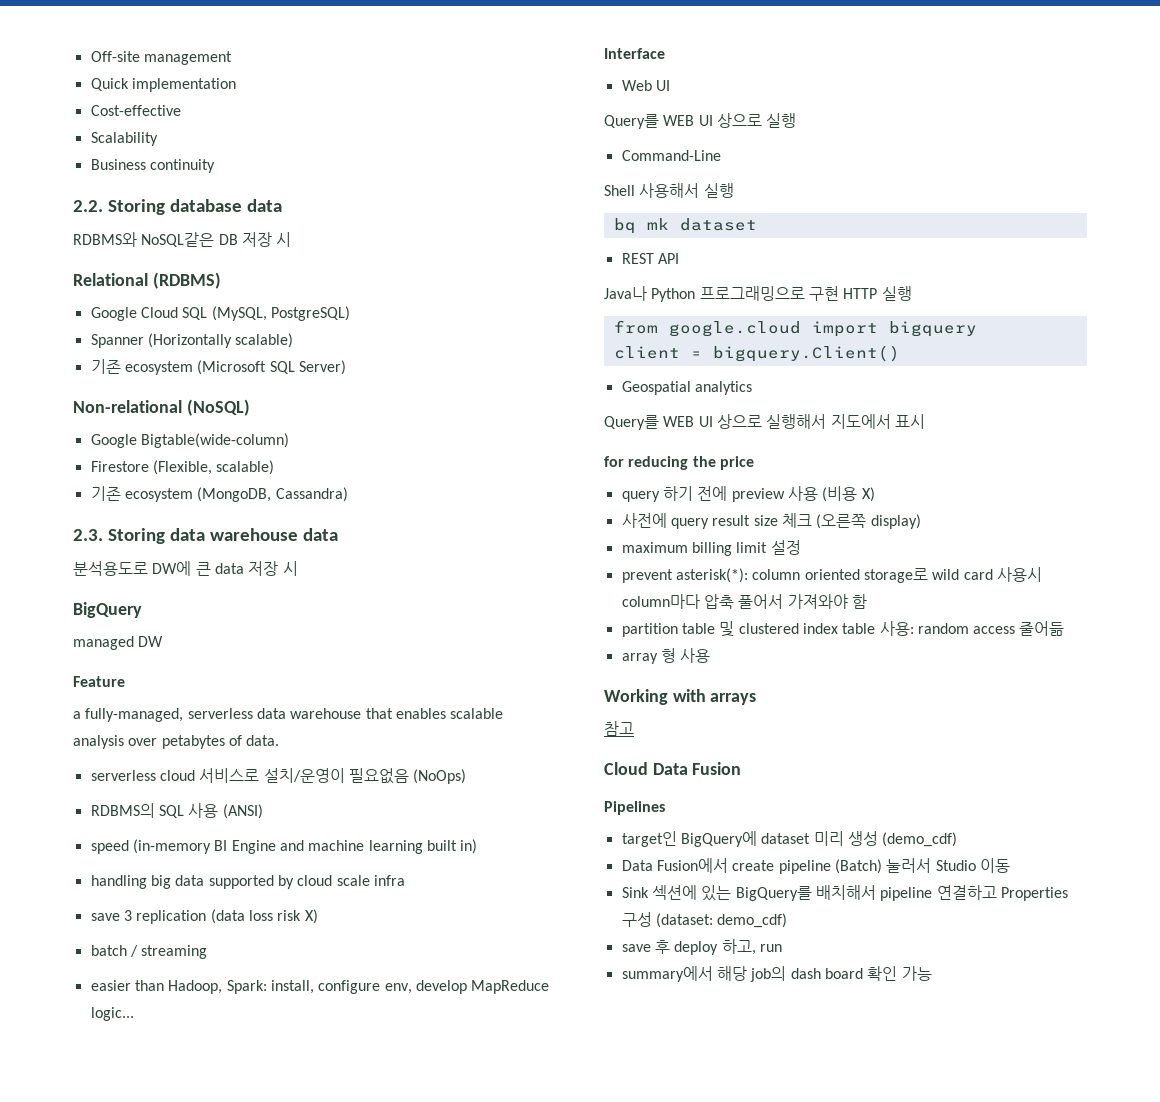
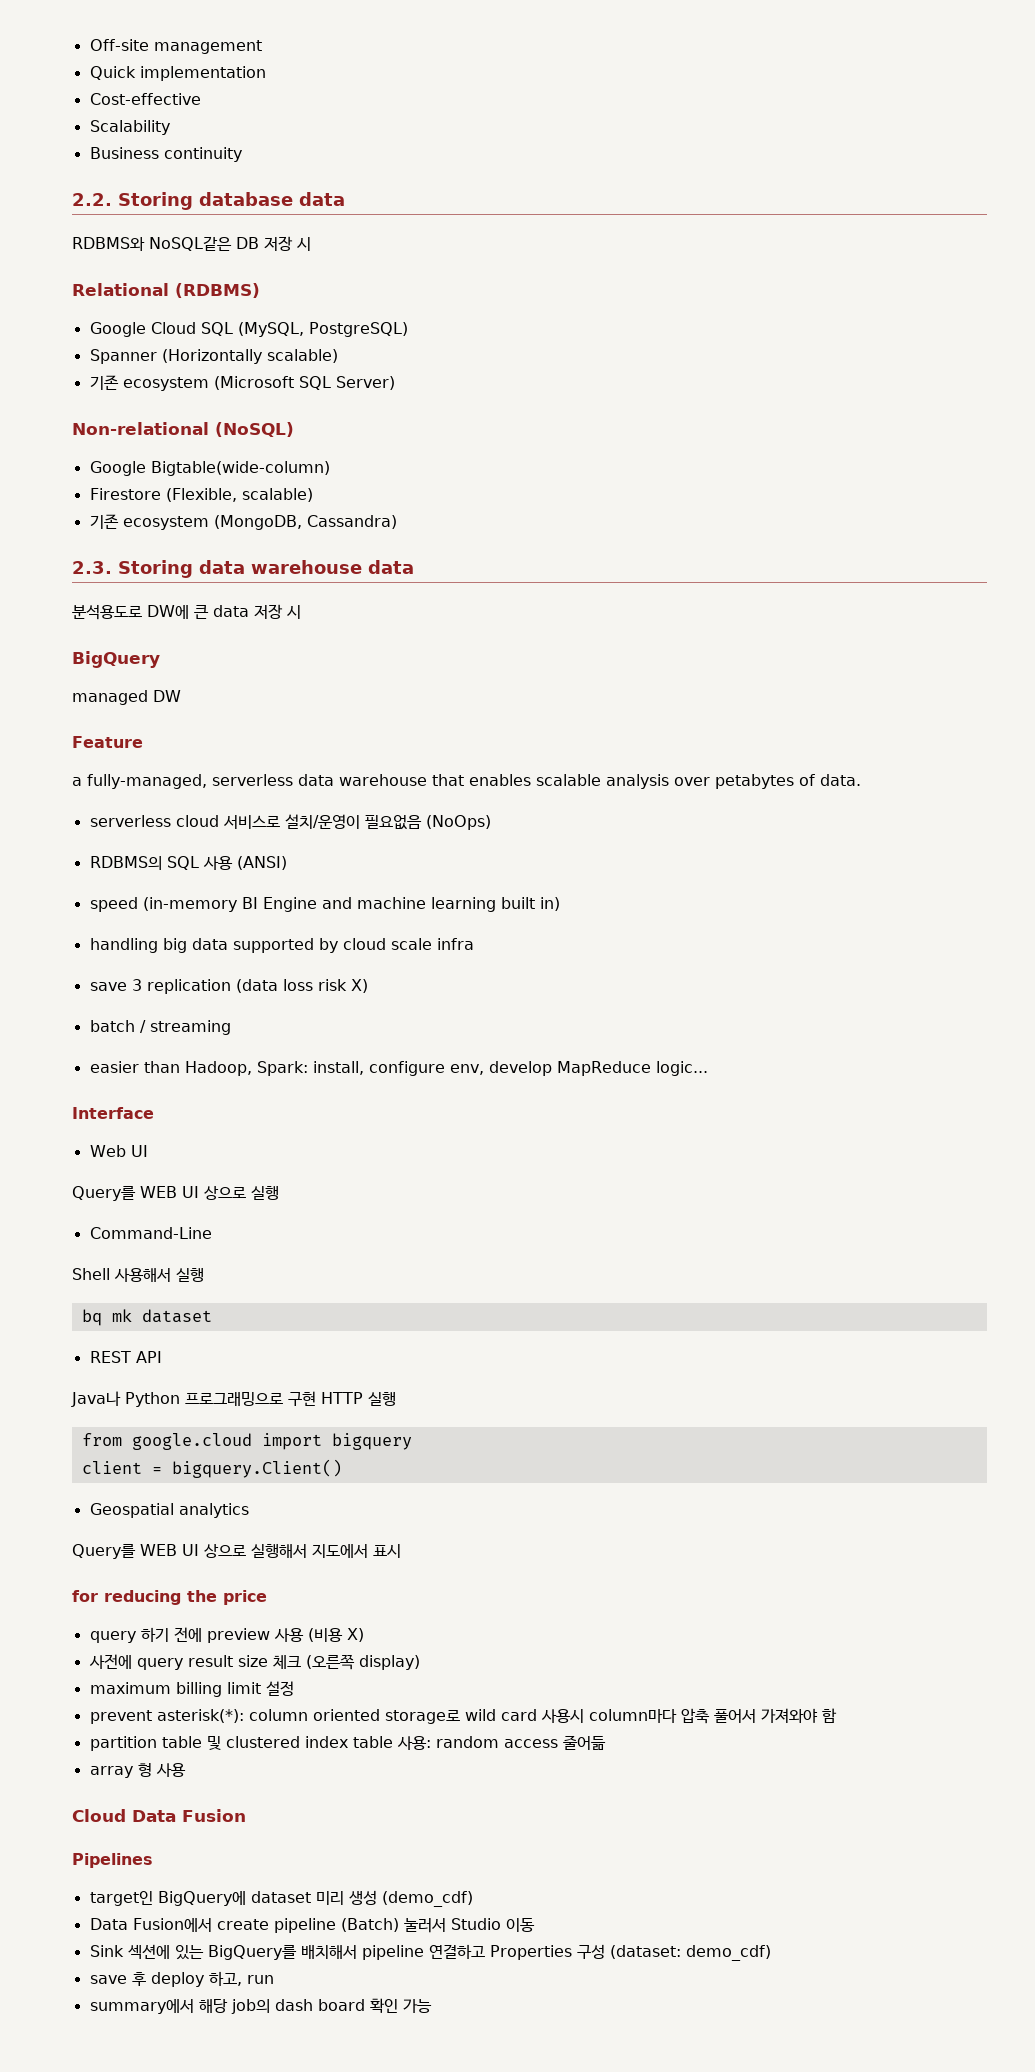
[604,689,757,705] [604,721,634,736] // Working with arrays // 참고 -> (186, 1770) none

